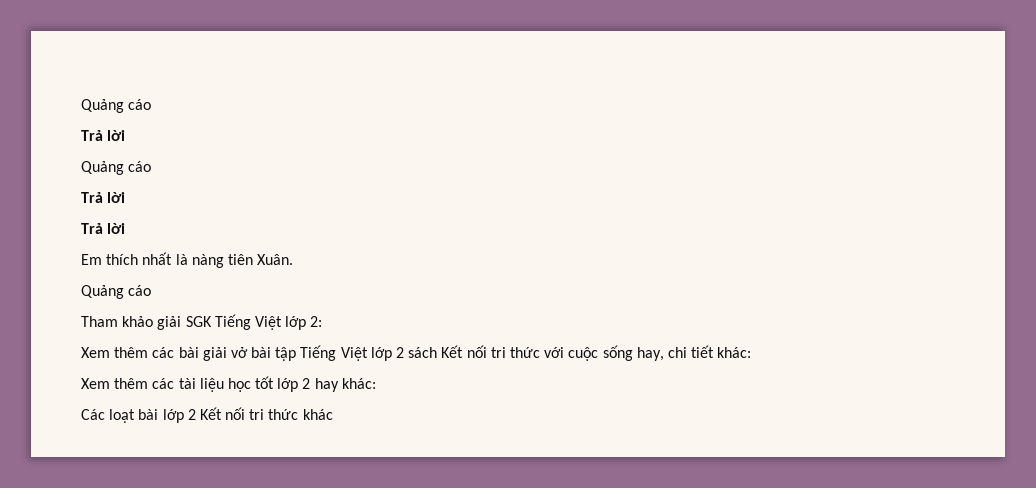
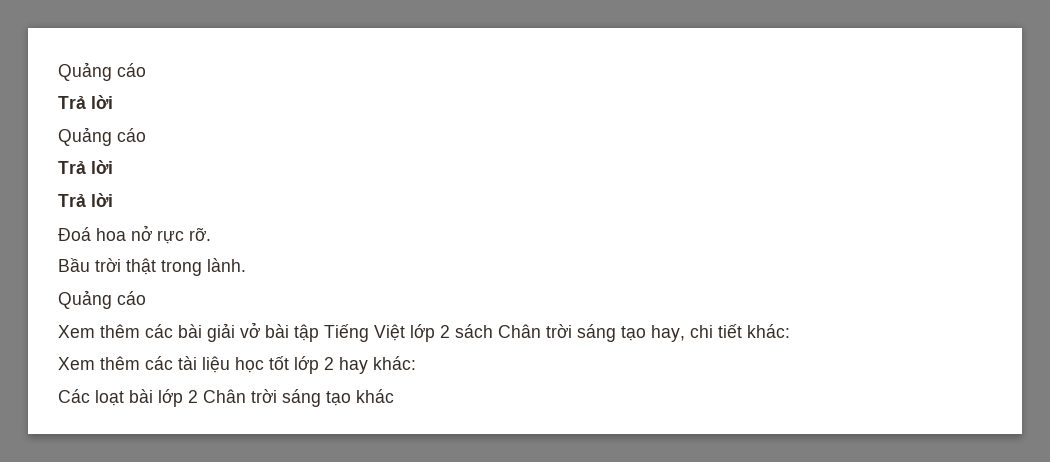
[81,252,294,268] [81,285,152,299] [81,314,323,330] Em thích nhất là nàng tiên Xuân. // Quảng cáo // Tham khảo giải SGK Tiếng Việt lớp 2: -> [58,225,211,244] [58,258,246,276] [58,290,146,309] Đoá hoa nở rực rỡ. // Bầu trời thật trong lành. // Quảng cáo
[441,345,633,361] Kết nối tri thức với cuộc sống -> [498,324,646,342] Chân trời sáng tạo
[199,407,299,420] Kết nối tri thức -> [203,389,351,407] Chân trời sáng tạo

